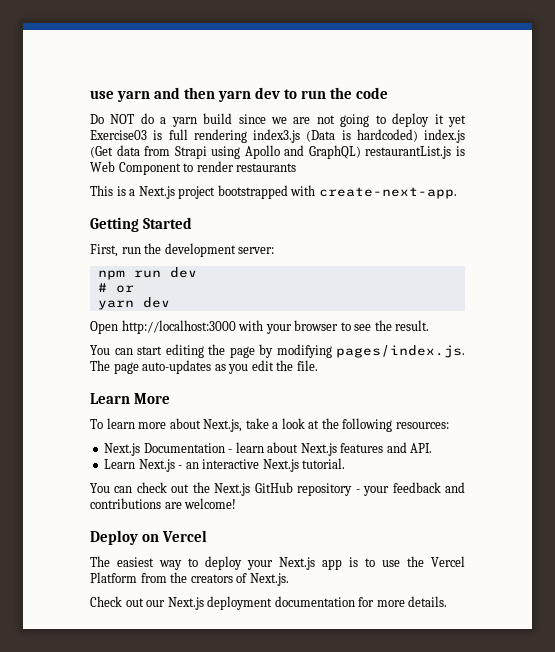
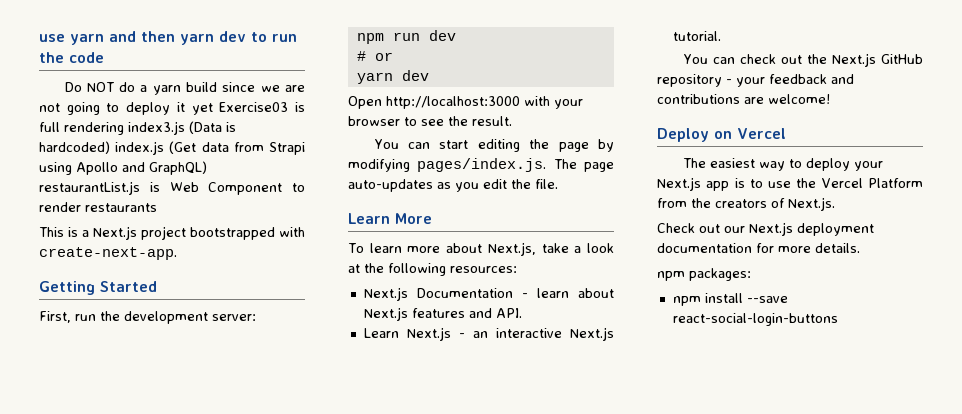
(448, 601) none -> [657,268,751,281] [672,293,788,306] [672,313,838,326] // npm packages: // npm install --save react-social-login-buttons

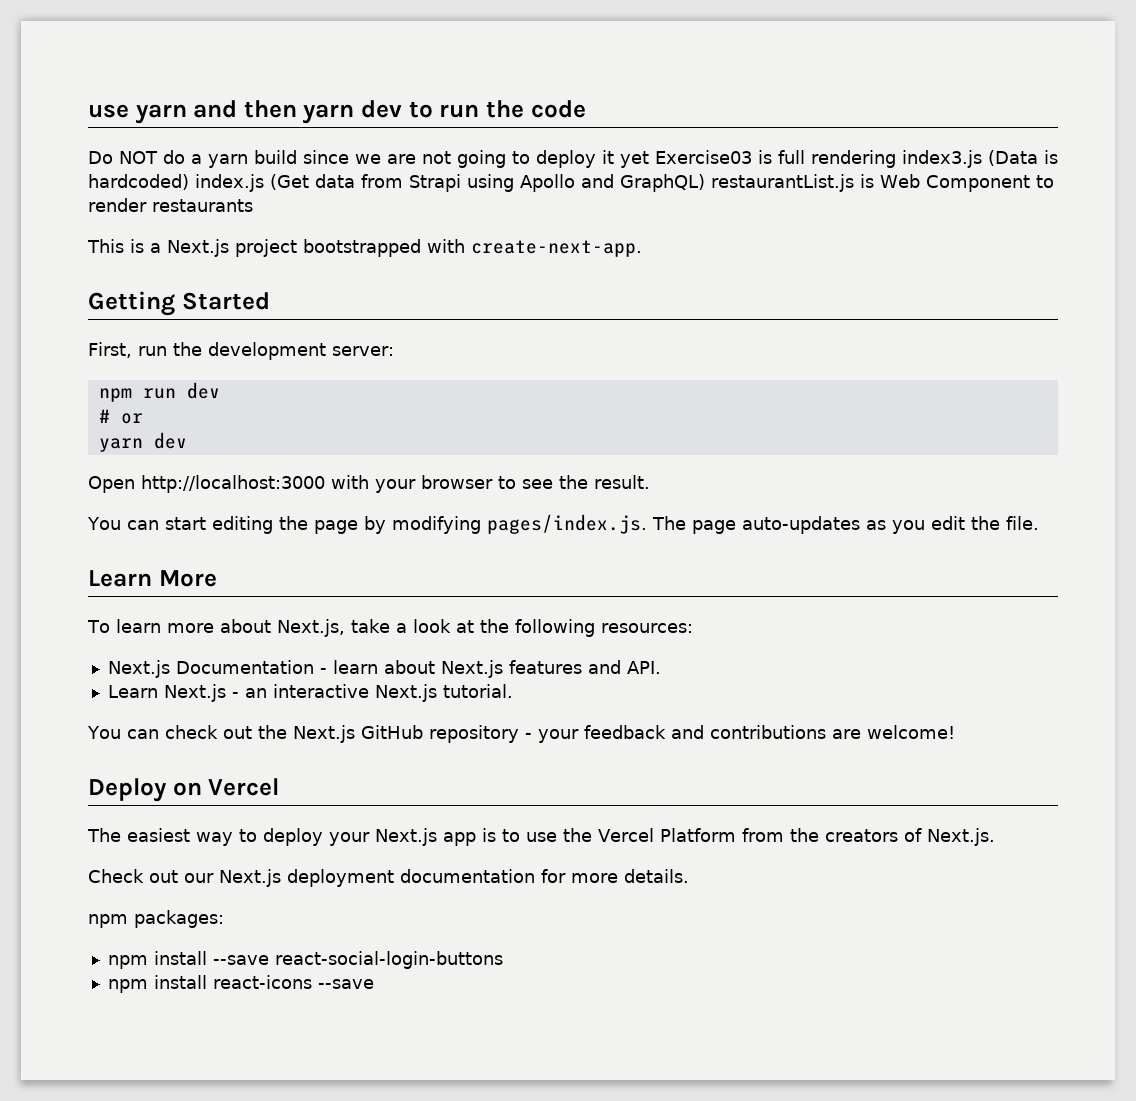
(838, 319) none -> [107,975,374,993] // npm install react-icons --save

